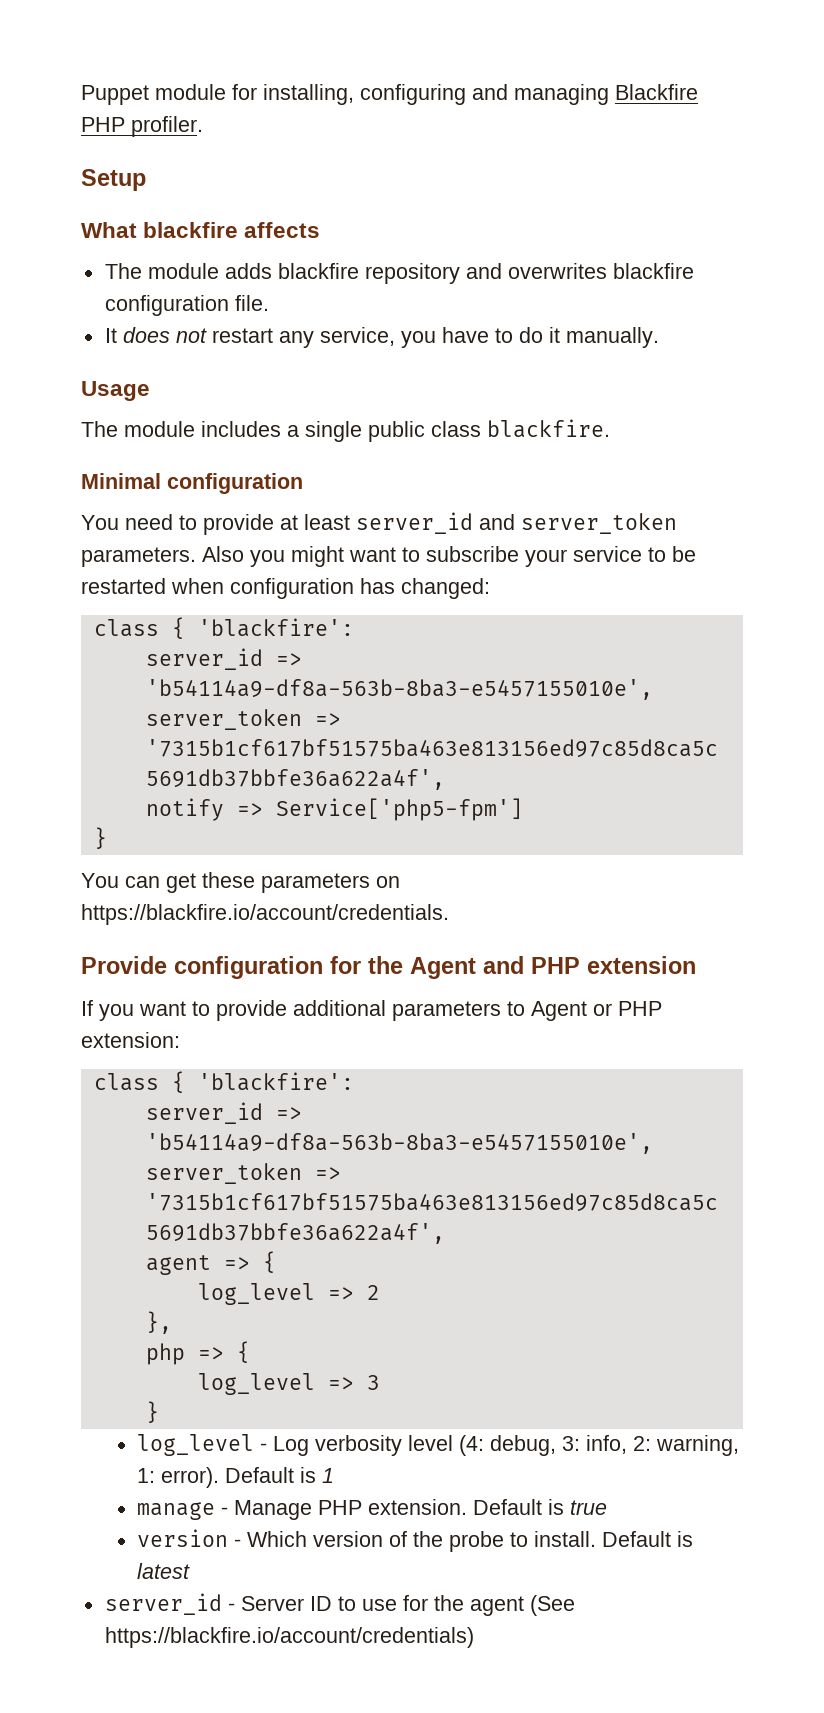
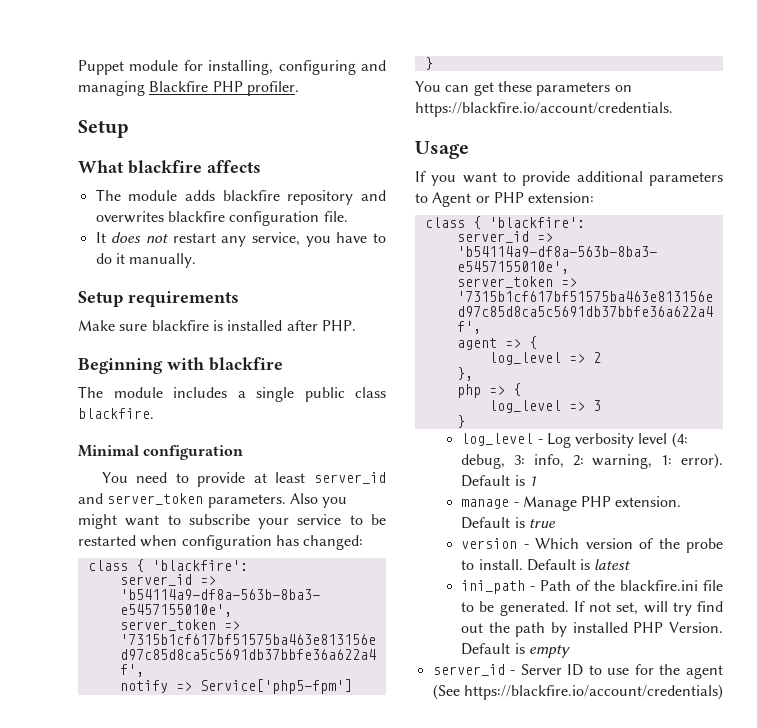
[81,381,150,401] Usage -> [78,291,239,307] [78,320,356,331] [78,357,283,374] Setup requirements // Make sure blackfire is installed after PHP. // Beginning with blackfire
[81,956,696,979] Provide configuration for the Agent and PHP extension -> [415,141,469,159] Usage
(191, 1571) none -> [461,580,723,594] [461,601,723,616] [461,622,723,637] [461,643,570,658] // ini_path - Path of the blackfire.ini file to be generated. If not set, will try find out the path by installed PHP Version. Default is empty

